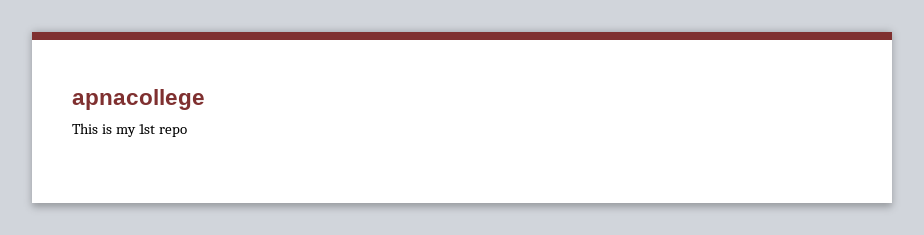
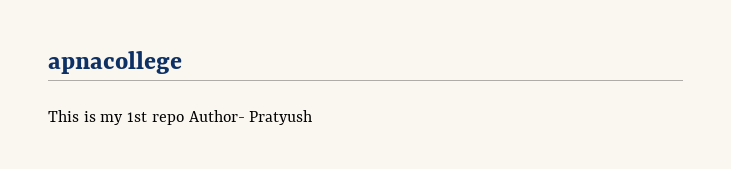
(187, 132) none -> [188,110,313,125] Author- Pratyush

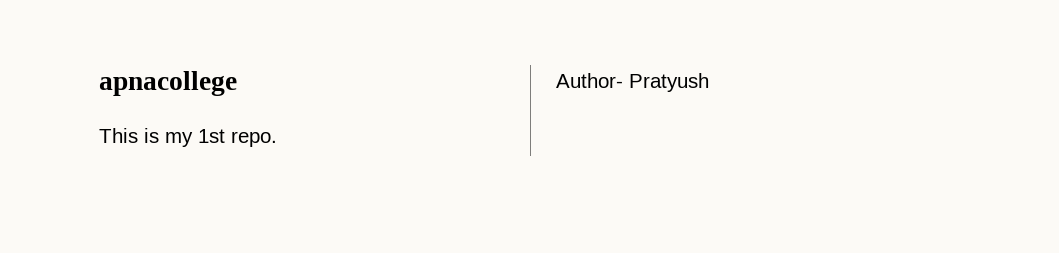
[151,114,184,125] repo -> [231,131,277,147] repo. //

